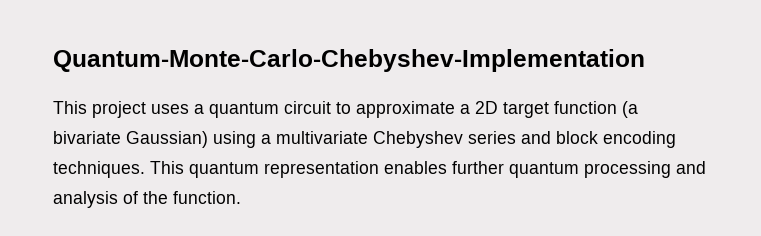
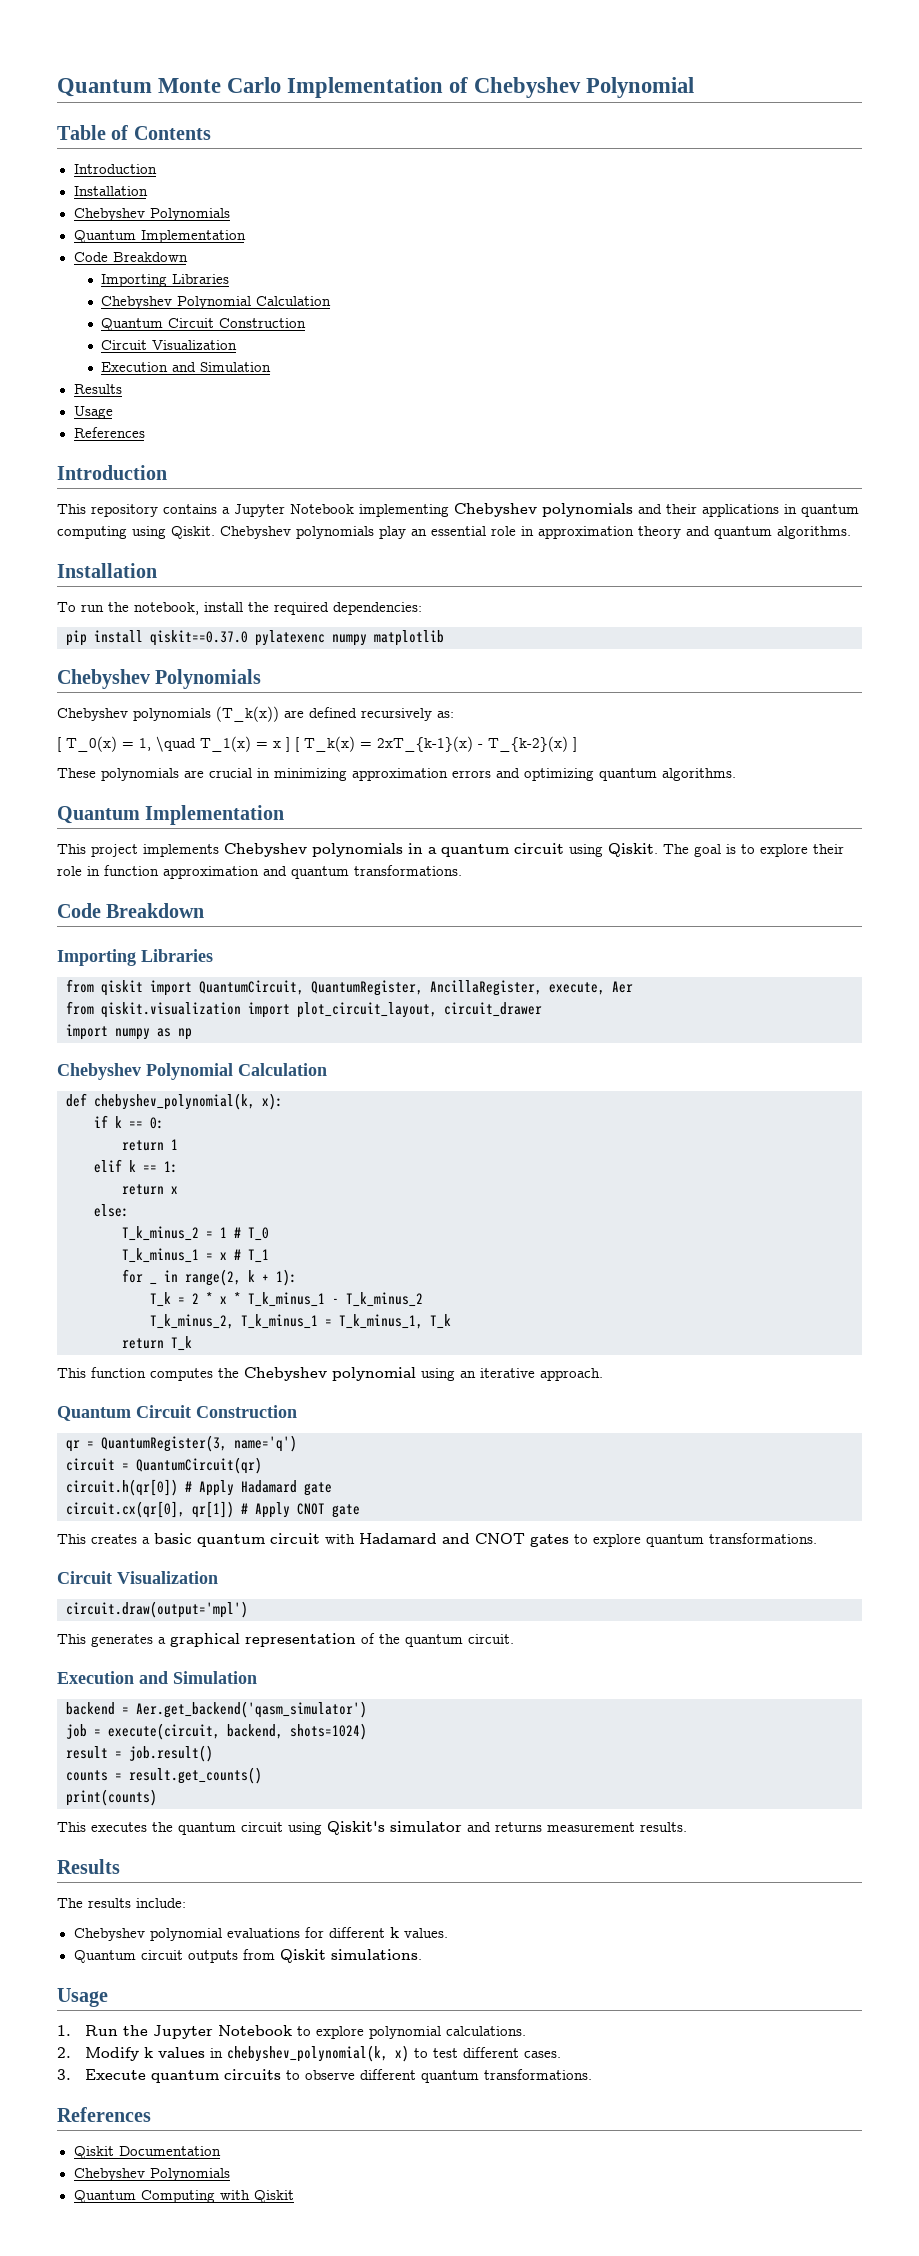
[53,49,645,72] [53,101,638,118] [53,131,676,148] [53,161,706,178] [53,191,241,208] Quantum-Monte-Carlo-Chebyshev-Implementation // This project uses a quantum circuit to approximate a 2D target function (a bivariate Gaussian) using a multivariate Chebyshev series and block encoding techniques. This quantum representation enables further quantum processing and analysis of the function. -> [57,77,695,98] [57,125,211,140] [73,164,157,174] [73,186,148,196] [73,208,230,221] [73,230,246,243] [73,252,188,262] [101,274,230,287] [101,296,332,309] [101,318,307,331] [101,340,238,350] [101,362,272,372] [73,384,122,394] [73,406,113,419] [73,427,145,438] [57,465,167,480] [57,503,859,517] [57,526,851,539] [57,563,157,578] [57,602,422,615] [66,630,444,646] [57,669,262,689] [57,706,454,722] [57,736,577,752] [57,768,736,781] [57,805,285,825] [57,843,844,857] [57,865,462,879] [57,903,205,918] [57,949,213,966] [66,979,633,996] [66,1001,542,1018] [66,1024,192,1040] [57,1063,327,1080] [66,1093,283,1110] [94,1115,164,1129] [122,1139,178,1151] [94,1159,178,1173] [122,1184,178,1195] [94,1204,129,1217] [122,1226,269,1241] [122,1248,269,1263] [122,1269,157,1285] [164,1269,297,1286] [150,1292,423,1307] [150,1314,451,1329] [122,1336,192,1351] [57,1367,603,1381] [57,1405,297,1421] [66,1435,297,1452] [66,1457,262,1474] [66,1479,332,1496] [66,1501,360,1518] [57,1533,817,1547] [57,1571,218,1584] [66,1601,248,1618] [57,1633,514,1647] [57,1671,257,1684] [66,1701,367,1718] [66,1723,367,1740] [66,1745,213,1762] [66,1767,262,1784] [66,1789,157,1806] [57,1821,687,1835] [57,1859,120,1874] [57,1898,186,1908] [73,1927,448,1941] [73,1949,422,1963] [57,1988,108,2007] [57,2025,526,2039] [57,2045,561,2062] [57,2069,592,2083] [57,2107,151,2122] [73,2146,221,2159] [73,2168,230,2181] [73,2190,294,2203] Quantum Monte Carlo Implementation of Chebyshev Polynomial // Table of Contents // Introduction // Installation // Chebyshev Polynomials // Quantum Implementation // Code Breakdown // Importing Libraries // Chebyshev Polynomial Calculation // Quantum Circuit Construction // Circuit Visualization // Execution and Simulation // Results // Usage // References // Introduction // This repository contains a Jupyter Notebook implementing Chebyshev polynomials and their applications in quantum computing using Qiskit. Chebyshev polynomials play an essential role in approximation theory and quantum algorithms. // Installation // To run the notebook, install the required dependencies: // pip install qiskit==0.37.0 pylatexenc numpy matplotlib // Chebyshev Polynomials // Chebyshev polynomials (T_k(x)) are defined recursively as: // [ T_0(x) = 1, \quad T_1(x) = x ] [ T_k(x) = 2xT_{k-1}(x) - T_{k-2}(x) ] // These polynomials are crucial in minimizing approximation errors and optimizing quantum algorithms. // Quantum Implementation // This project implements Chebyshev polynomials in a quantum circuit using Qiskit. The goal is to explore their role in function approximation and quantum transformations. // Code Breakdown // Importing Libraries // from qiskit import QuantumCircuit, QuantumRegister, AncillaRegister, execute, Aer // from qiskit.visualization import plot_circuit_layout, circuit_drawer // import numpy as np // Chebyshev Polynomial Calculation // def chebyshev_polynomial(k, x): // if k == 0: // return 1 // elif k == 1: // return x // else: // T_k_minus_2 = 1 # T_0 // T_k_minus_1 = x # T_1 // for _ in range(2, k + 1): // T_k = 2 * x * T_k_minus_1 - T_k_minus_2 // T_k_minus_2, T_k_minus_1 = T_k_minus_1, T_k // return T_k // This function computes the Chebyshev polynomial using an iterative approach. // Quantum Circuit Construction // qr = QuantumRegister(3, name='q') // circuit = QuantumCircuit(qr) // circuit.h(qr[0]) # Apply Hadamard gate // circuit.cx(qr[0], qr[1]) # Apply CNOT gate // This creates a basic quantum circuit with Hadamard and CNOT gates to explore quantum transformations. // Circuit Visualization // circuit.draw(output='mpl') // This generates a graphical representation of the quantum circuit. // Execution and Simulation // backend = Aer.get_backend('qasm_simulator') // job = execute(circuit, backend, shots=1024) // result = job.result() // counts = result.get_counts() // print(counts) // This executes the quantum circuit using Qiskit's simulator and returns measurement results. // Results // The results include: // Chebyshev polynomial evaluations for different k values. // Quantum circuit outputs from Qiskit simulations. // Usage // 1. Run the Jupyter Notebook to explore polynomial calculations. // 2. Modify k values in chebyshev_polynomial(k, x) to test different cases. // 3. Execute quantum circuits to observe different quantum transformations. // References // Qiskit Documentation // Chebyshev Polynomials // Quantum Computing with Qiskit

